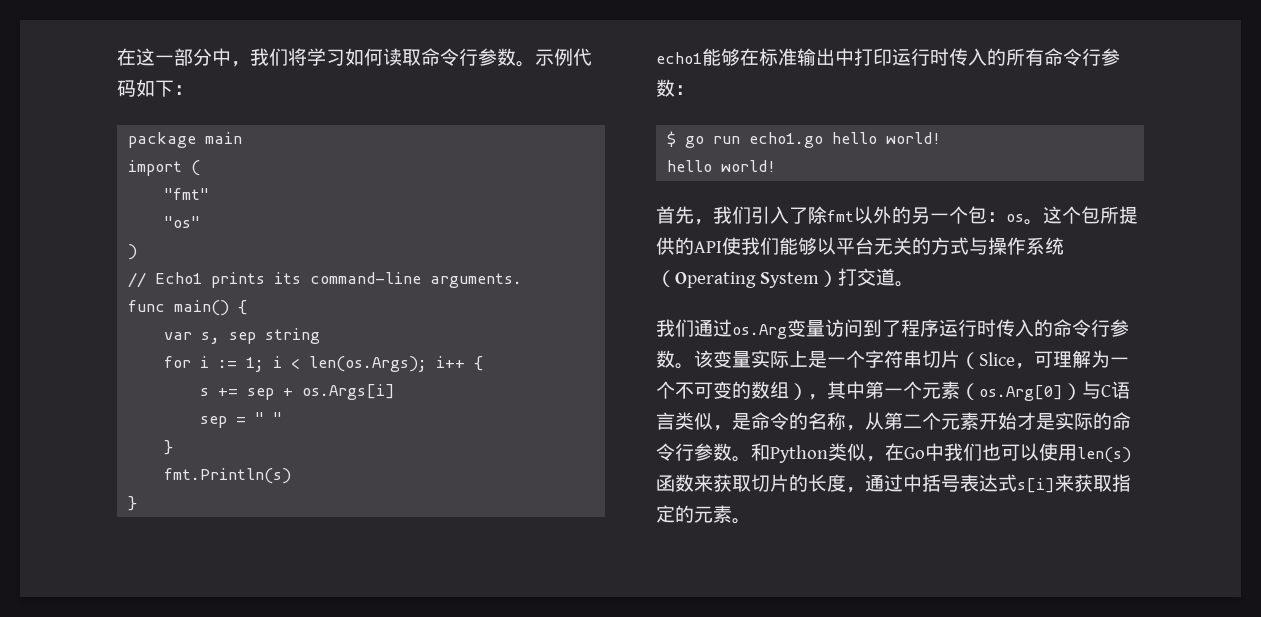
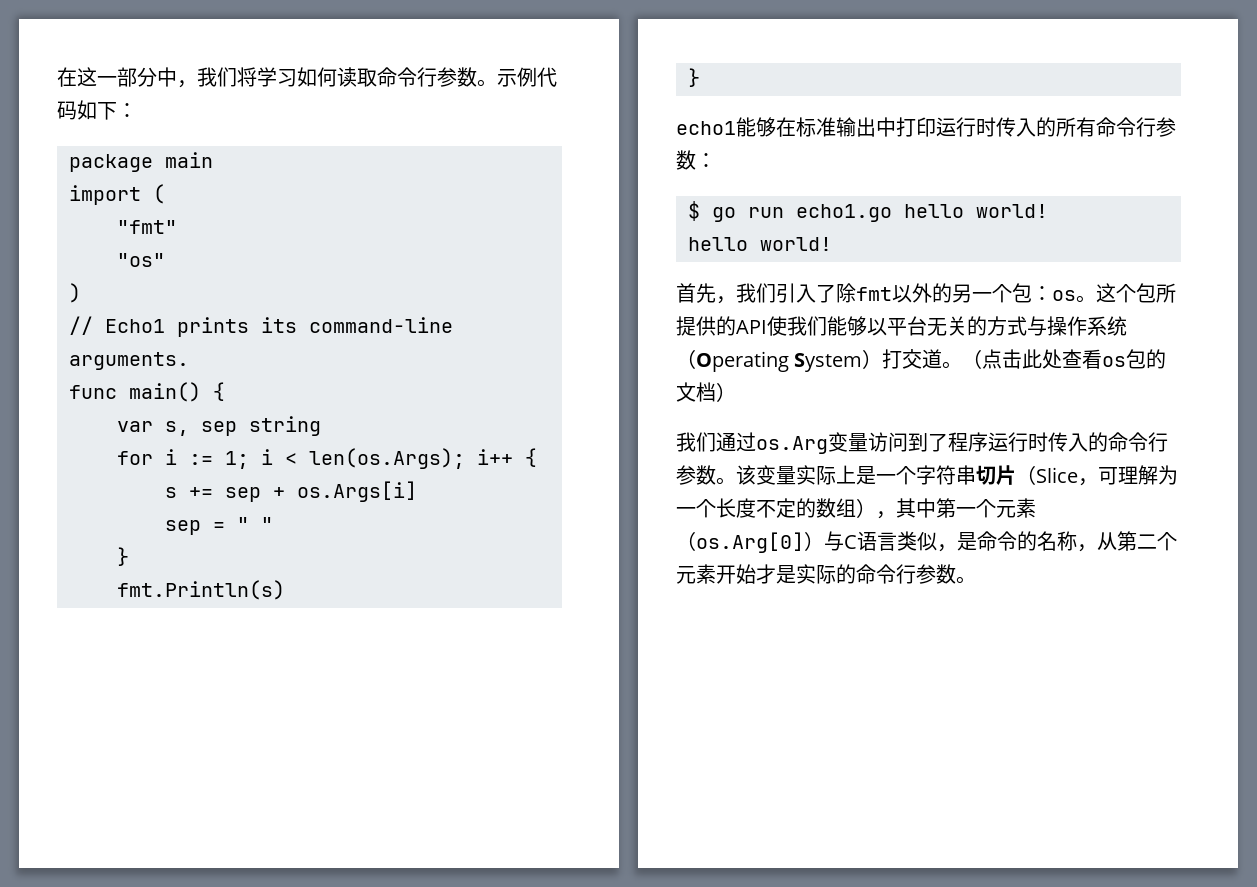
(914, 284) none -> [962,349,1167,369] [676,382,736,402] （点击此处查看os包的文档）
[675,381,732,399] 不可变 -> [716,498,796,518] 长度不定
[751,443,1131,463] [656,474,1131,493] [656,505,751,524] 和Python类似，在Go中我们也可以使用len(s)函数来获取切片的长度，通过中括号表达式s[i]来获取指定的元素。 -> (976, 580) none

